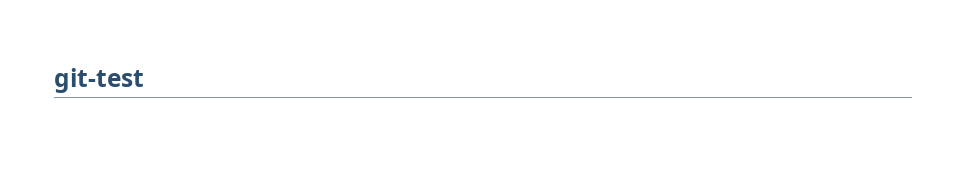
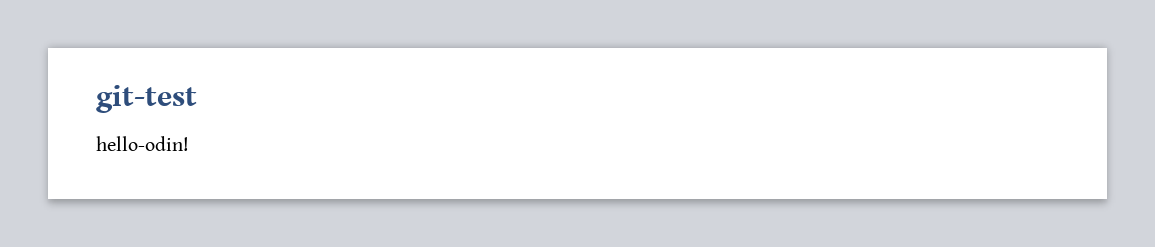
(144, 80) none -> [96,136,189,151] // hello-odin!

